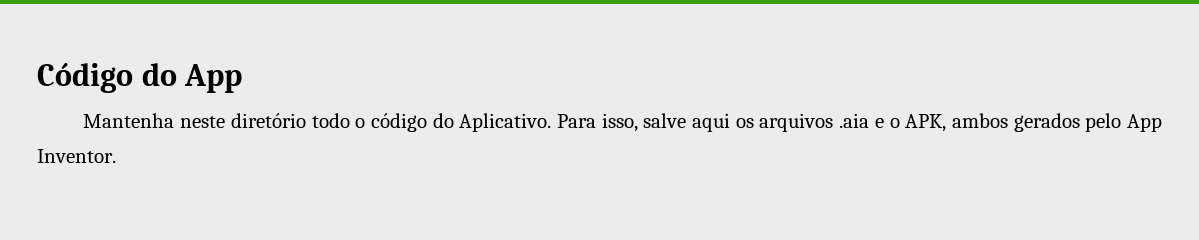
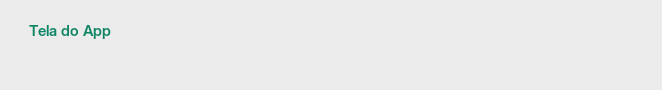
[37,63,133,93] Código -> [29,25,57,36] Tela
[83,113,1162,132] [37,149,116,163] // Mantenha neste diretório todo o código do Aplicativo. Para isso, salve aqui os arquivos .aia e o APK, ambos gerados pelo App Inventor. -> (112, 32) none

